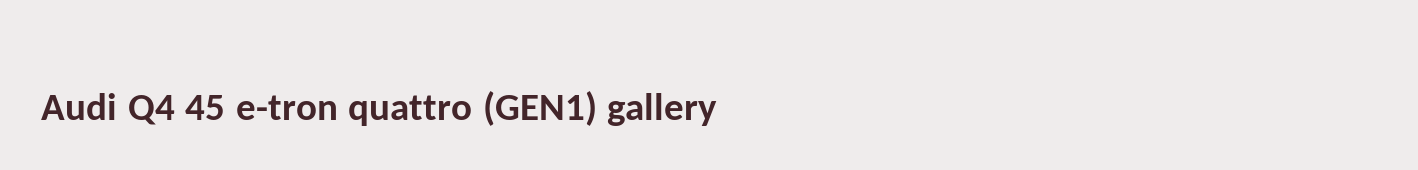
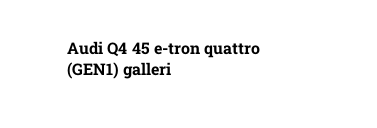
[607,93,718,126] gallery -> [123,62,172,79] galleri

